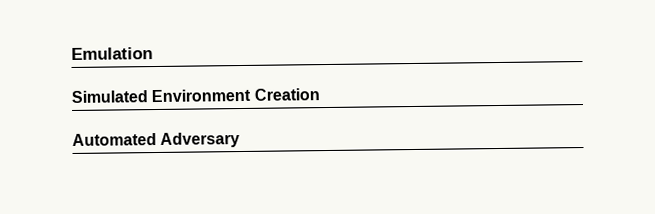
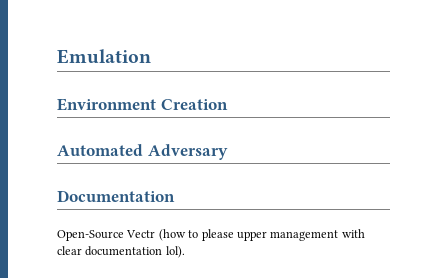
[71,90,148,103] Simulated -> (151, 56) none
(241, 140) none -> [57,190,175,202] [57,229,365,241] [57,246,185,258] // Documentation // Open-Source Vectr (how to please upper management with clear documentation lol).

